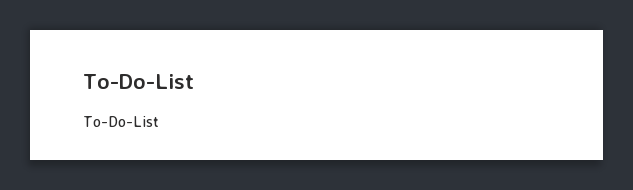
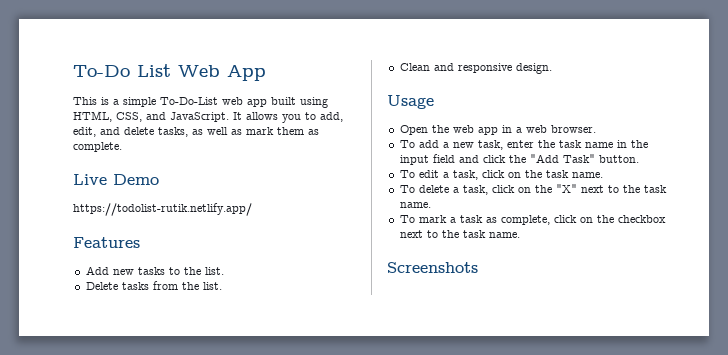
[83,74,194,89] [83,116,159,127] To-Do-List // To-Do-List -> [73,64,266,81] [73,97,328,108] [73,111,343,123] [73,127,319,137] [73,142,122,152] [73,174,159,185] [73,203,252,216] [73,237,140,248] [85,266,224,275] [85,281,222,290] [399,63,552,74] [387,95,434,109] [399,125,596,135] [399,140,648,150] [399,154,639,165] [399,170,603,180] [399,184,667,195] [399,202,431,208] [399,215,666,225] [399,230,520,238] [387,262,478,273] To-Do List Web App // This is a simple To-Do-List web app built using HTML, CSS, and JavaScript. It allows you to add, edit, and delete tasks, as well as mark them as complete. // Live Demo // https://todolist-rutik.netlify.app/ // Features // Add new tasks to the list. // Delete tasks from the list. // Clean and responsive design. // Usage // Open the web app in a web browser. // To add a new task, enter the task name in the input field and click the "Add Task" button. // To edit a task, click on the task name. // To delete a task, click on the "X" next to the task name. // To mark a task as complete, click on the checkbox next to the task name. // Screenshots

